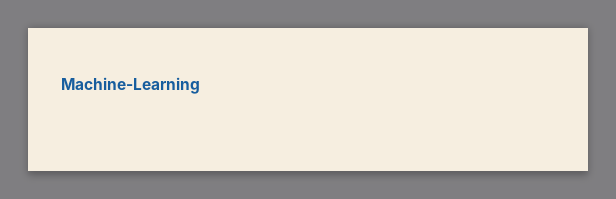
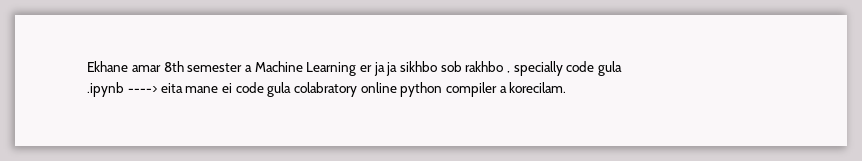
[61,77,200,94] Machine-Learning -> [87,61,622,76] [87,82,567,97] Ekhane amar 8th semester a Machine Learning er ja ja sikhbo sob rakhbo , specially code gula // .ipynb ----> eita mane ei code gula colabratory online python compiler a korecilam.

